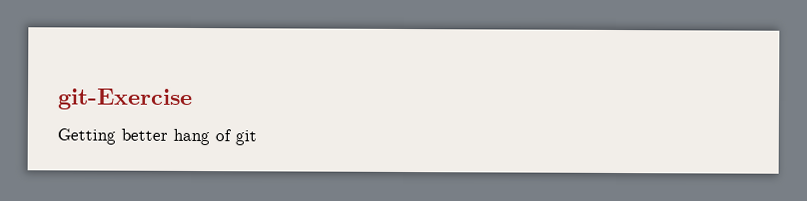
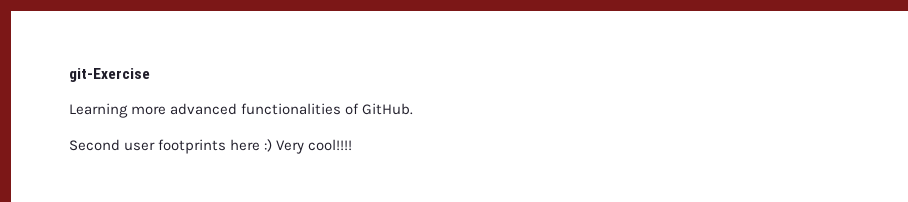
[57,128,257,146] Getting better hang of git -> [69,103,414,118] [69,139,353,154] Learning more advanced functionalities of GitHub. // Second user footprints here :) Very cool!!!!

